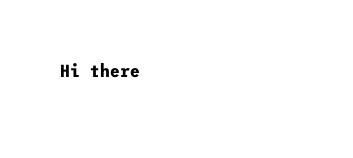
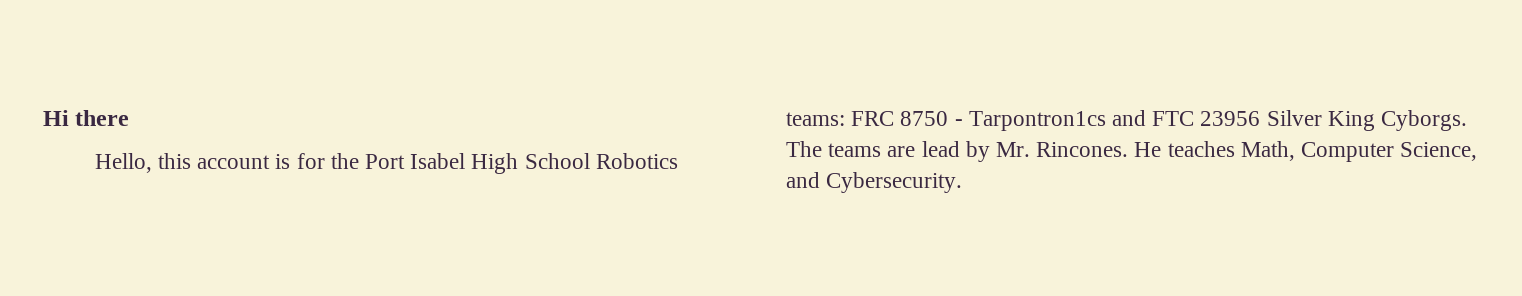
(140, 70) none -> [94,153,678,174] [786,110,1468,131] [786,141,1478,162] [786,172,963,193] // Hello, this account is for the Port Isabel High School Robotics teams: FRC 8750 - Tarpontron1cs and FTC 23956 Silver King Cyborgs. The teams are lead by Mr. Rincones. He teaches Math, Computer Science, and Cybersecurity.

